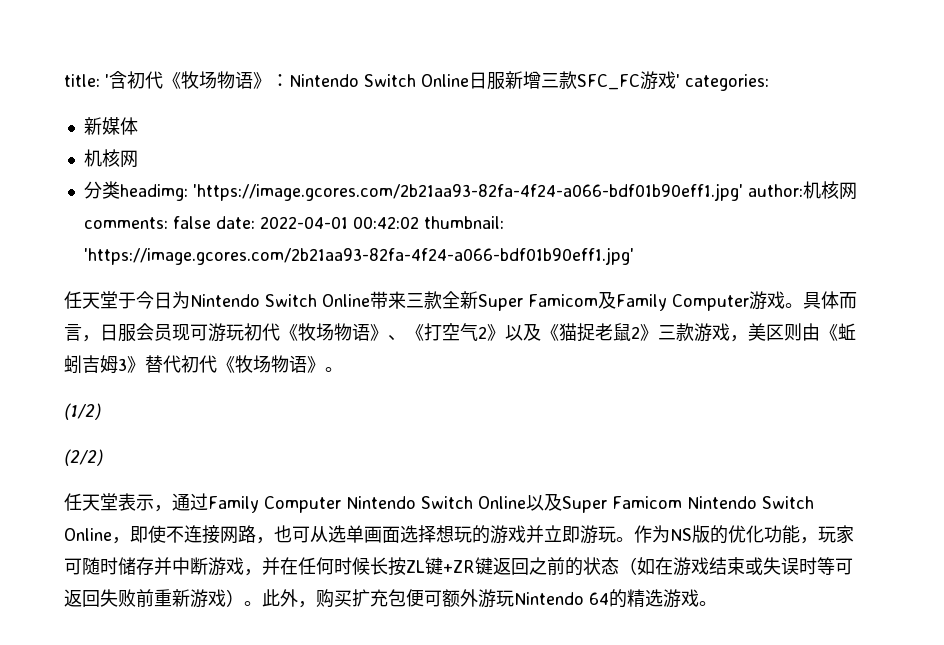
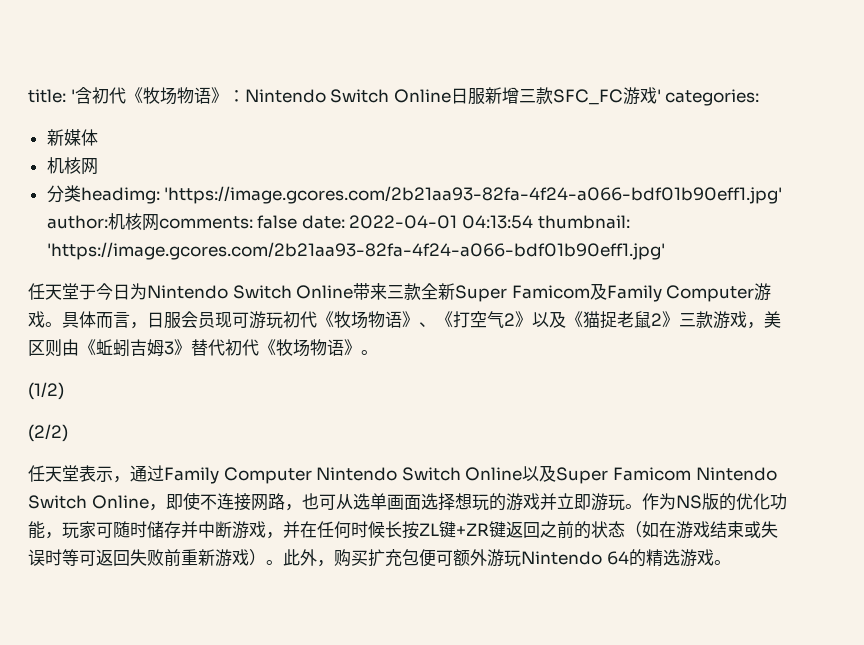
[352,216,419,229] 00:42:02 -> [462,215,534,229] 04:13:54

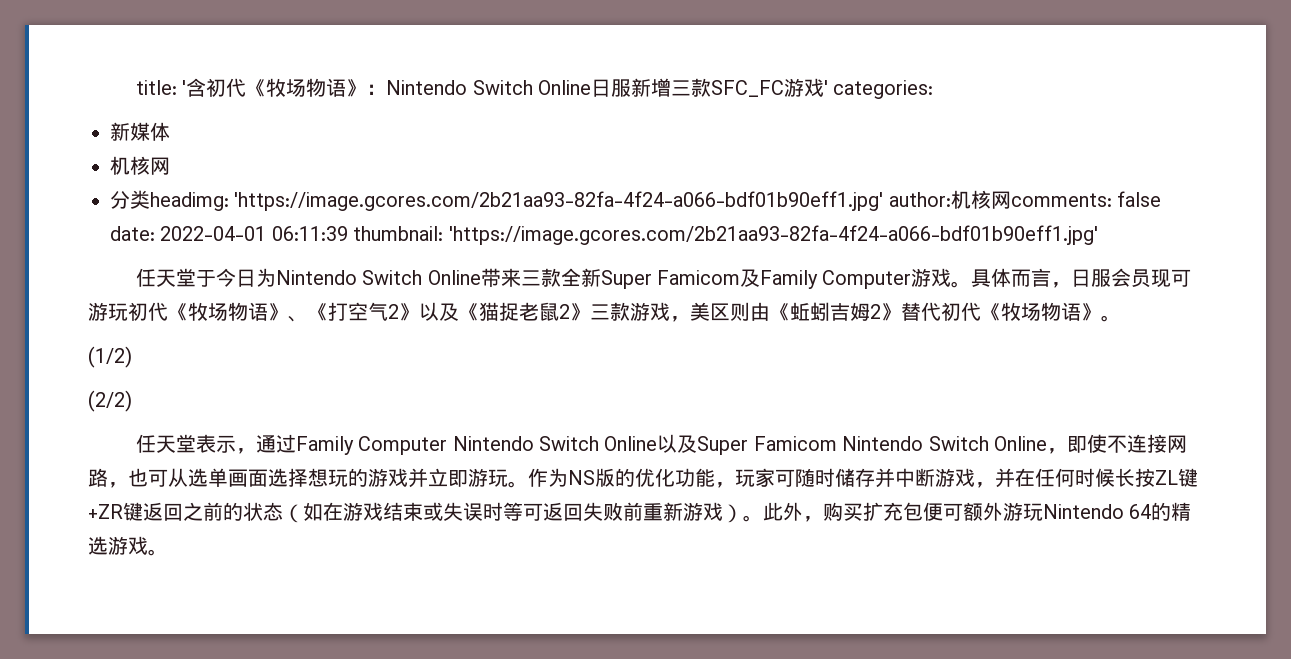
[462,215,534,229] 04:13:54 -> [271,226,348,241] 06:11:39
[164,341,174,355] 3 -> [870,304,881,319] 2

